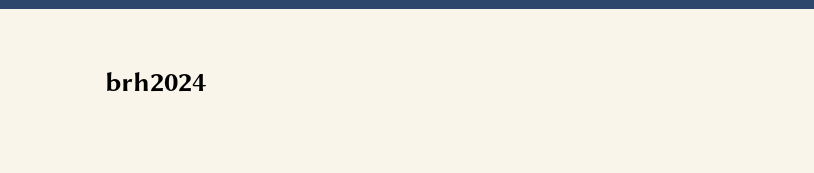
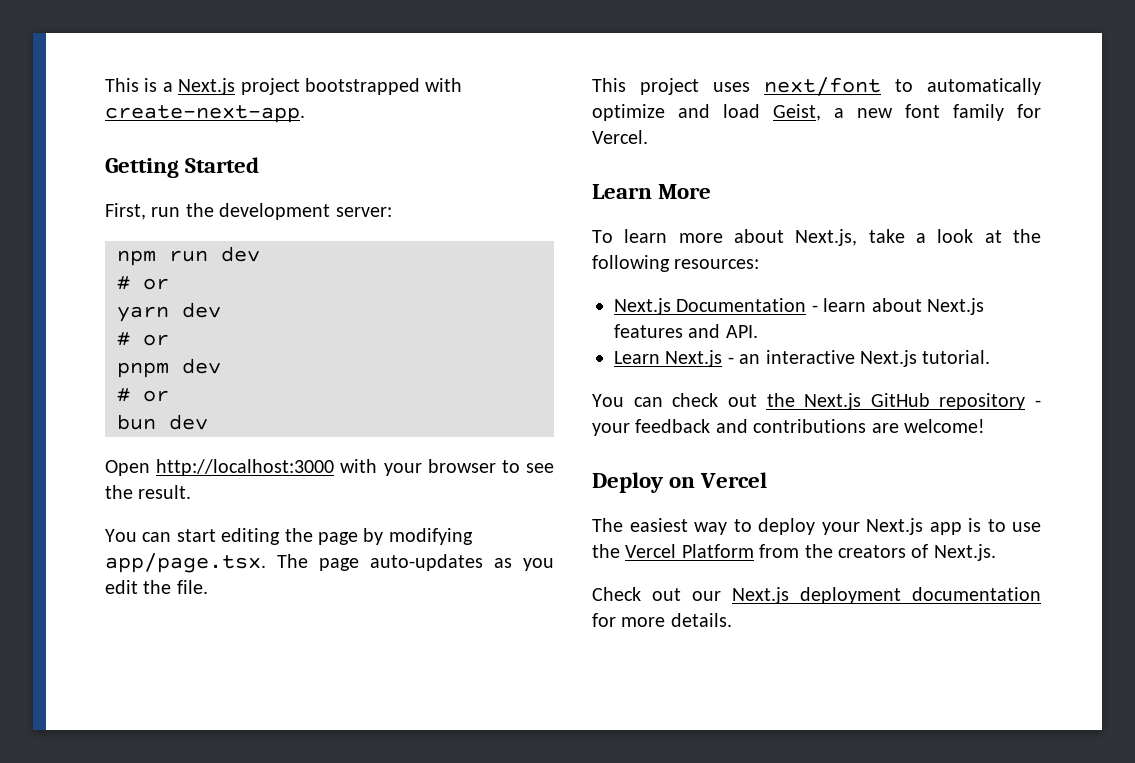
[105,72,206,92] brh2024 -> [105,78,463,95] [105,105,305,123] [105,157,260,178] [105,203,392,220] [117,246,260,266] [117,276,169,290] [117,302,221,322] [117,332,169,346] [117,358,221,378] [117,388,169,402] [117,414,208,430] [105,459,555,476] [105,485,192,499] [105,528,473,545] [105,553,554,573] [105,580,208,594] [592,77,1041,96] [592,104,1041,121] [592,130,648,144] [592,184,712,199] [592,229,1041,246] [592,255,760,272] [614,298,984,315] [614,324,758,338] [614,350,991,367] [592,393,1041,410] [592,419,985,436] [592,472,768,493] [592,518,1041,535] [592,544,996,561] [592,587,1041,604] [592,613,732,627] This is a Next.js project bootstrapped with create-next-app. // Getting Started // First, run the development server: // npm run dev // # or // yarn dev // # or // pnpm dev // # or // bun dev // Open http://localhost:3000 with your browser to see the result. // You can start editing the page by modifying app/page.tsx. The page auto-updates as you edit the file. // This project uses next/font to automatically optimize and load Geist, a new font family for Vercel. // Learn More // To learn more about Next.js, take a look at the following resources: // Next.js Documentation - learn about Next.js features and API. // Learn Next.js - an interactive Next.js tutorial. // You can check out the Next.js GitHub repository - your feedback and contributions are welcome! // Deploy on Vercel // The easiest way to deploy your Next.js app is to use the Vercel Platform from the creators of Next.js. // Check out our Next.js deployment documentation for more details.

